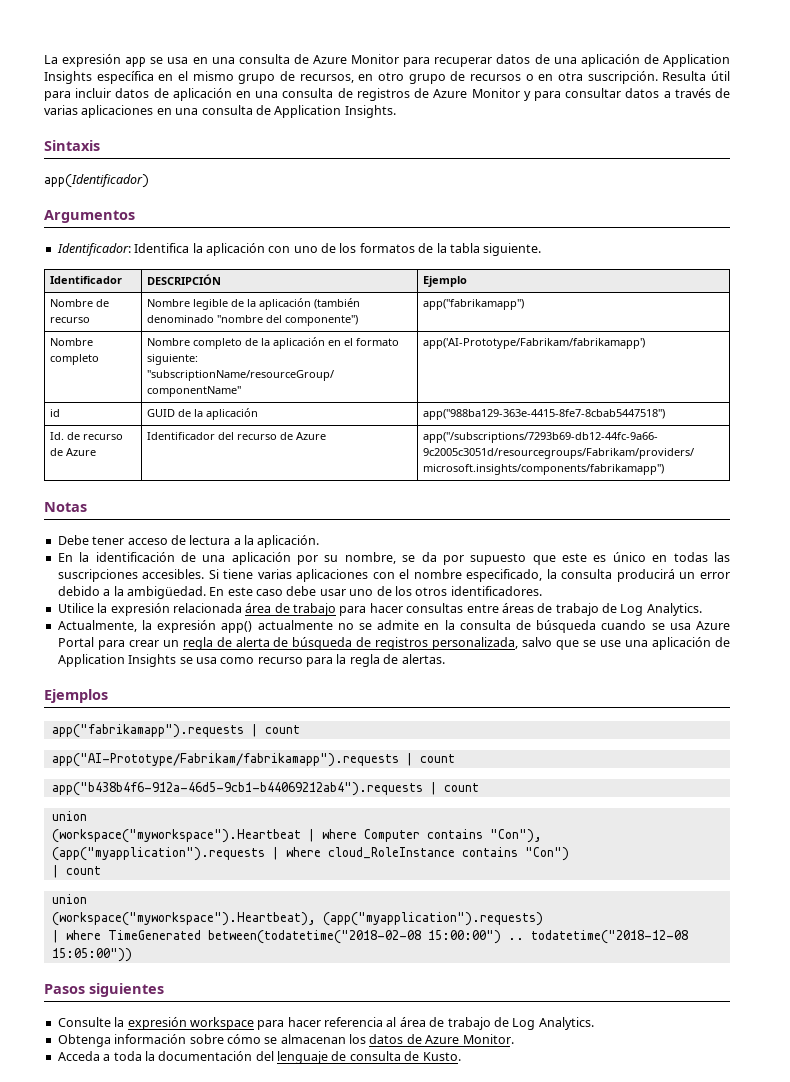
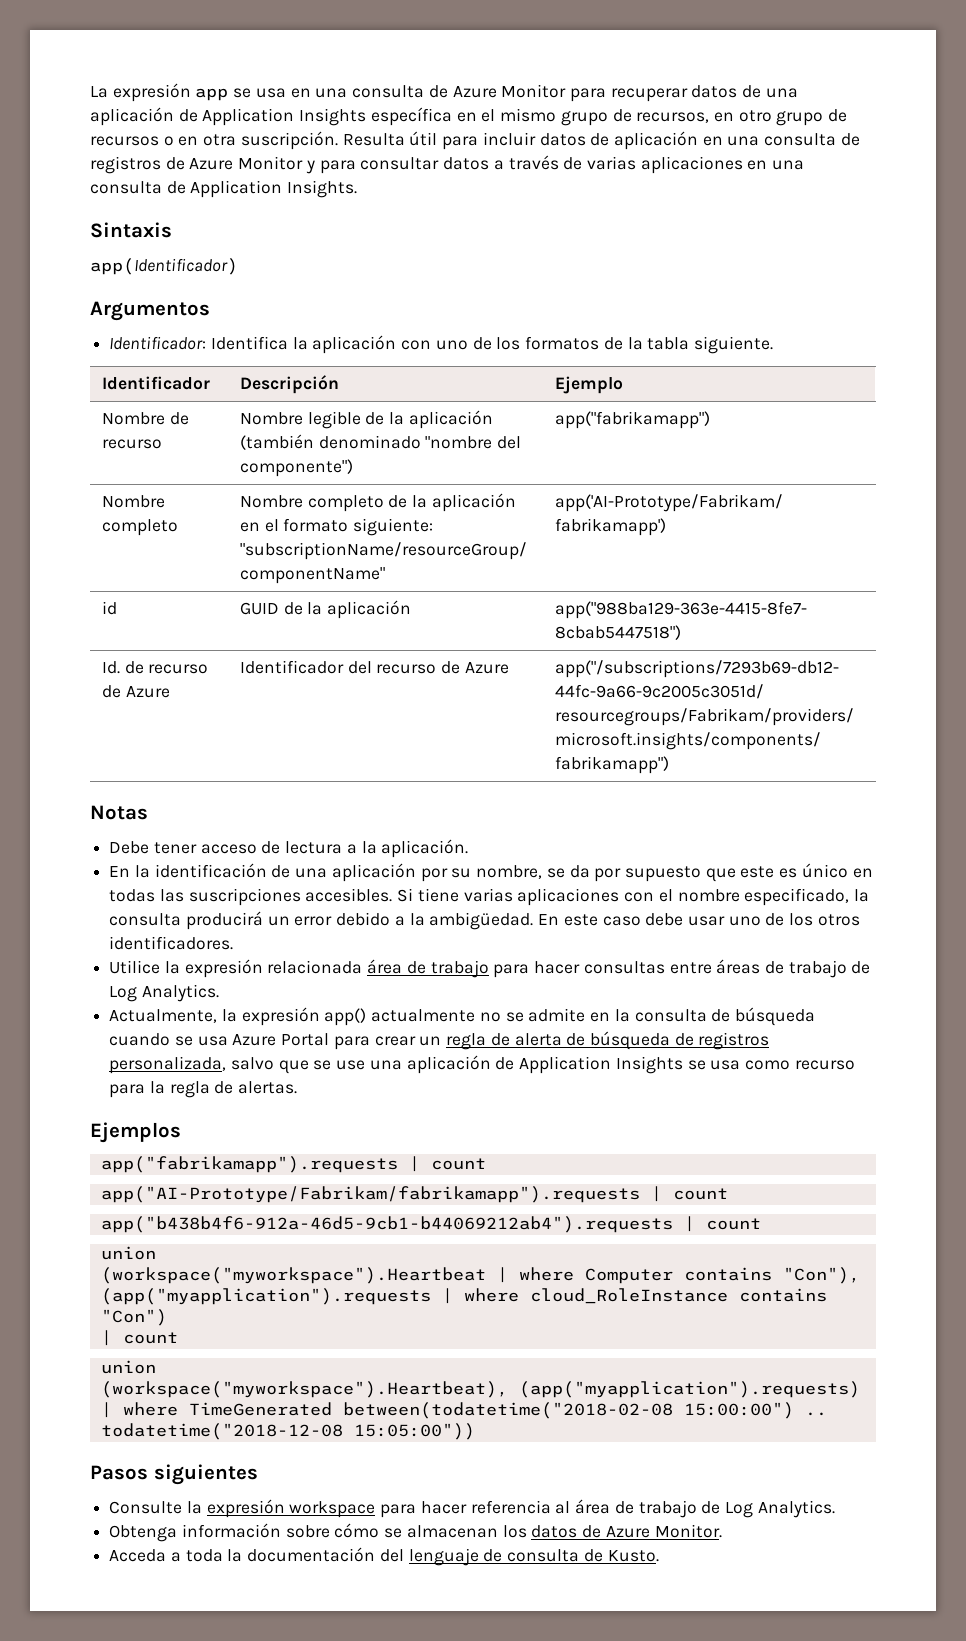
[146,274,221,285] DESCRIPCIÓN -> [240,375,340,394] Descripción

